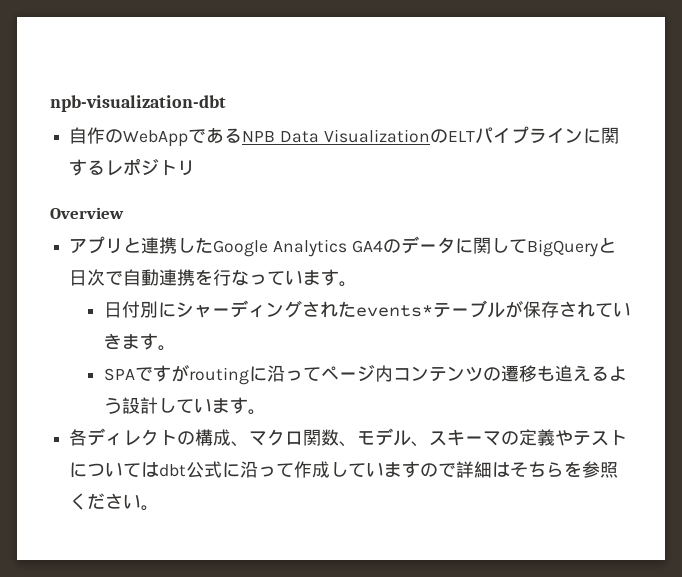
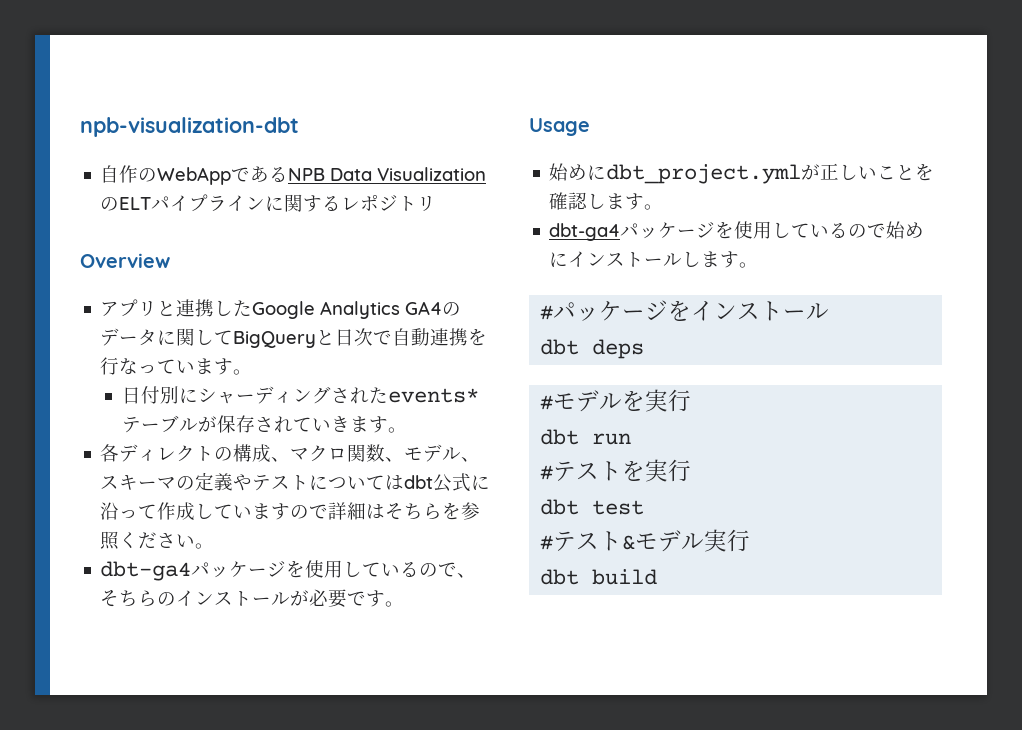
[104,364,628,385] [104,397,267,415] // SPAですがroutingに沿ってページ内コンテンツの遷移も追えるよう設計しています。 -> (407, 430) none
(160, 508) none -> [100,560,477,581] [100,589,405,608] [529,118,590,136] [549,163,935,184] [549,192,664,210] [549,221,925,241] [549,251,759,268] [540,300,830,321] [540,339,645,359] [540,389,692,412] [540,429,632,445] [540,459,692,482] [540,499,645,515] [540,529,751,552] [540,569,658,585] // dbt-ga4パッケージを使用しているので、そちらのインストールが必要です。 // Usage // 始めにdbt_project.ymlが正しいことを確認します。 // dbt-ga4パッケージを使用しているので始めにインストールします。 // #パッケージをインストール // dbt deps // #モデルを実行 // dbt run // #テストを実行 // dbt test // #テスト&モデル実行 // dbt build

